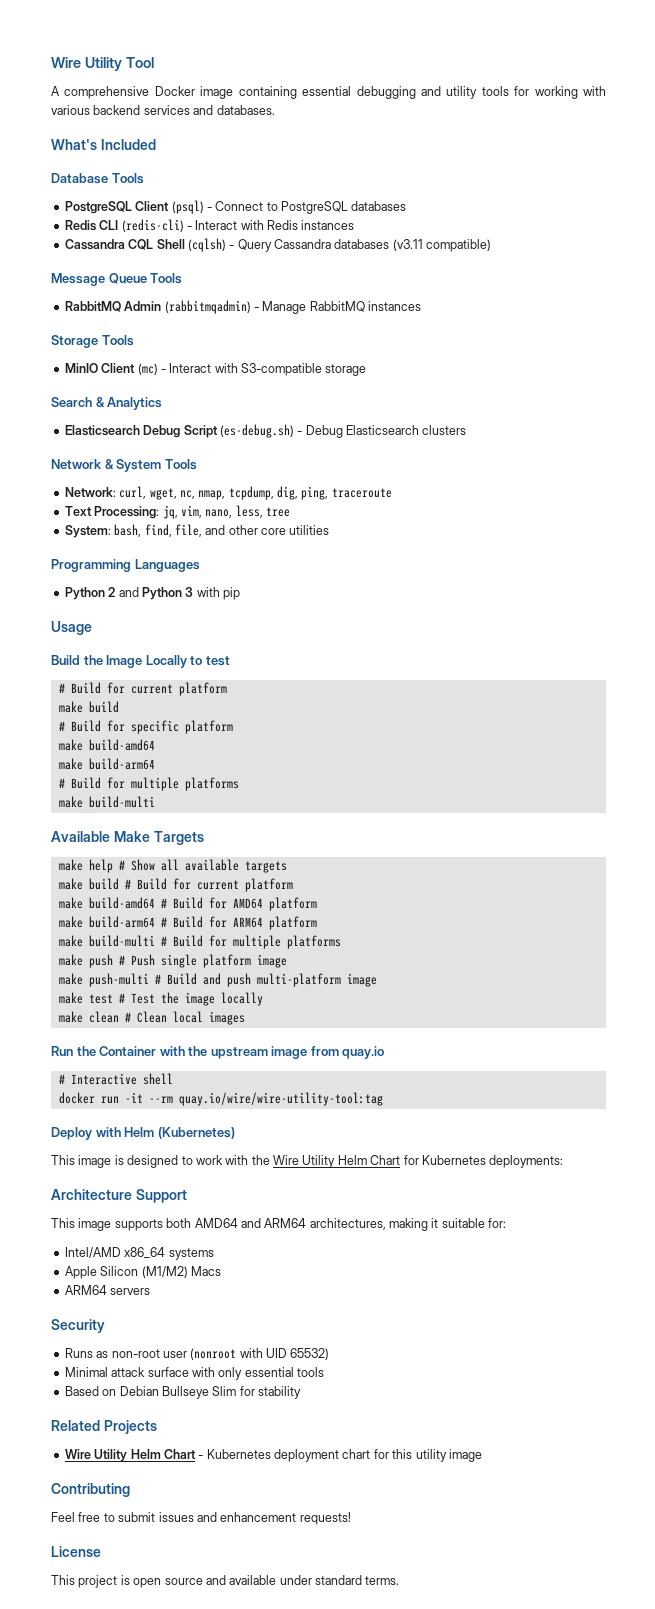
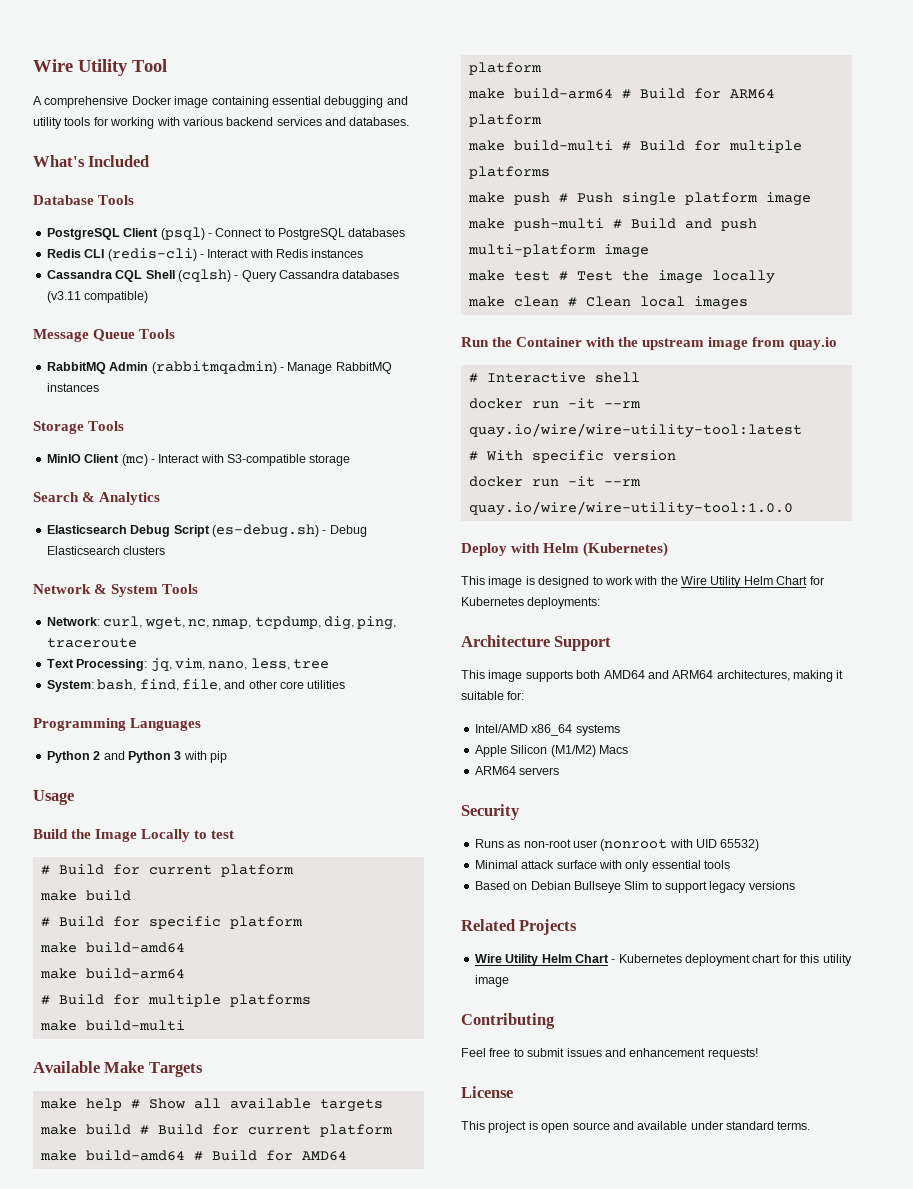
[178,1092,383,1106] quay.io/wire/wire-utility-tool:tag -> [468,423,802,438] [468,450,676,463] [468,476,641,487] [468,501,793,516] quay.io/wire/wire-utility-tool:latest // # With specific version // docker run -it --rm quay.io/wire/wire-utility-tool:1.0.0
[239,1386,301,1399] for stability -> [651,881,795,893] to support legacy versions

